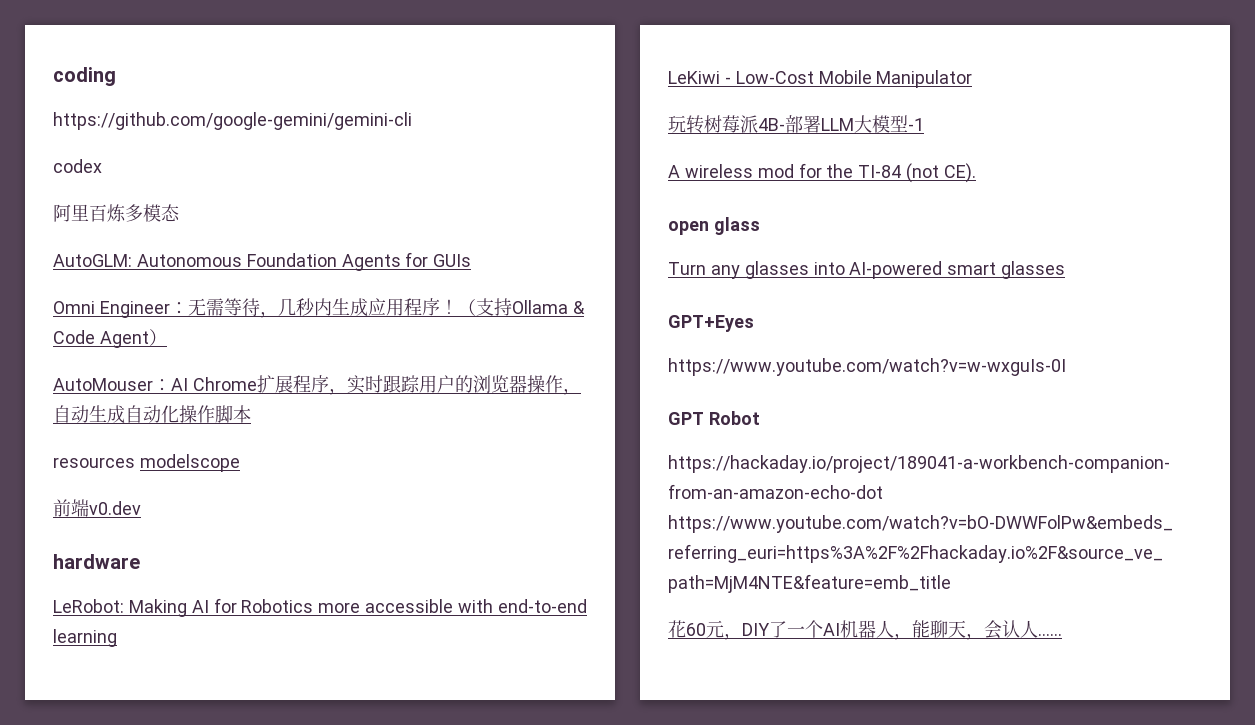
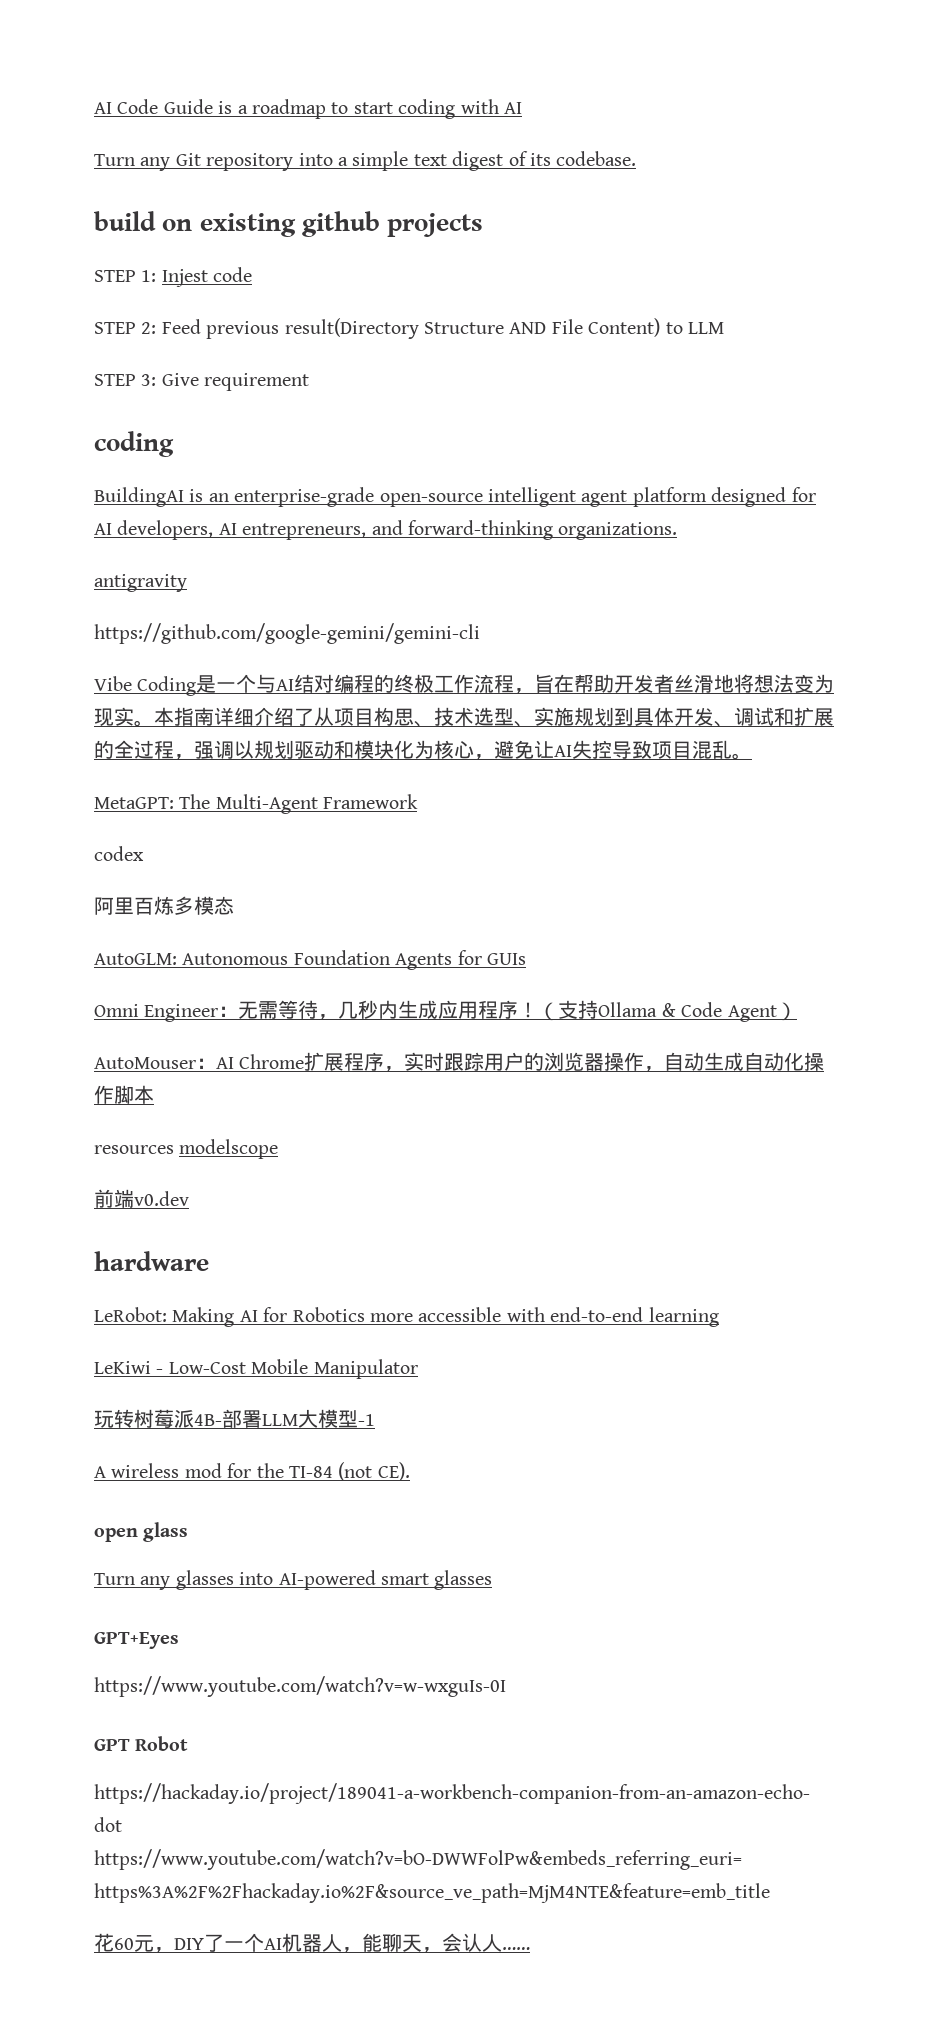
[53,67,116,86] [53,112,412,130] coding // https://github.com/google-gemini/gemini-cli -> [94,99,522,119] [94,151,637,171] [94,211,484,237] [94,267,253,287] [94,318,724,339] [94,373,310,391] [94,431,174,457] [94,487,816,507] [94,520,678,540] [94,574,187,592] [94,623,480,644] [94,674,835,696] [94,707,834,727] [94,740,752,760] [94,794,419,814] AI Code Guide is a roadmap to start coding with AI // Turn any Git repository into a simple text digest of its codebase. // build on existing github projects // STEP 1: Injest code // STEP 2: Feed previous result(Directory Structure AND File Content) to LLM // STEP 3: Give requirement // coding // BuildingAI is an enterprise-grade open-source intelligent agent platform designed for AI developers, AI entrepreneurs, and forward-thinking organizations. // antigravity // https://github.com/google-gemini/gemini-cli // Vibe Coding是一个与AI结对编程的终极工作流程，旨在帮助开发者丝滑地将想法变为现实。本指南详细介绍了从项目构思、技术选型、实施规划到具体开发、调试和扩展的全过程，强调以规划驱动和模块化为核心，避免让AI失控导致项目混乱。 // MetaGPT: The Multi-Agent Framework

